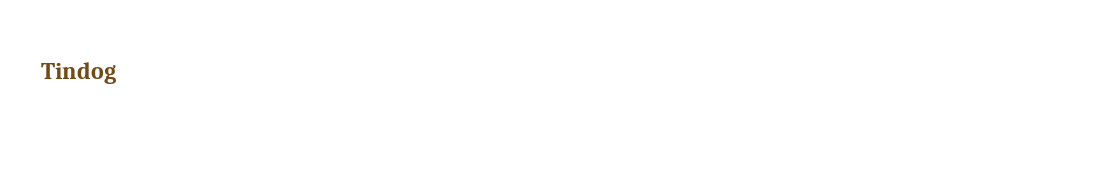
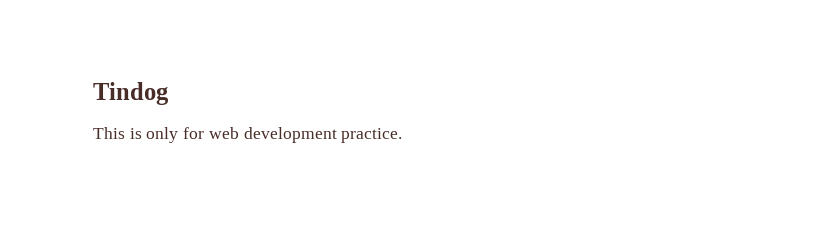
(116, 73) none -> [93,127,403,143] // This is only for web development practice.

